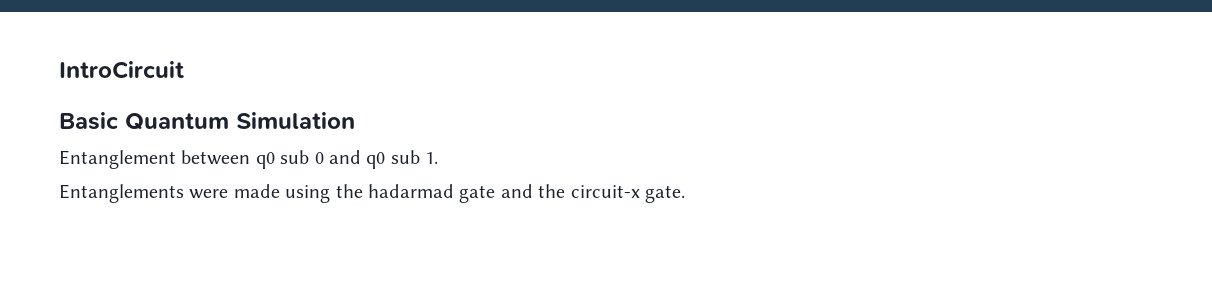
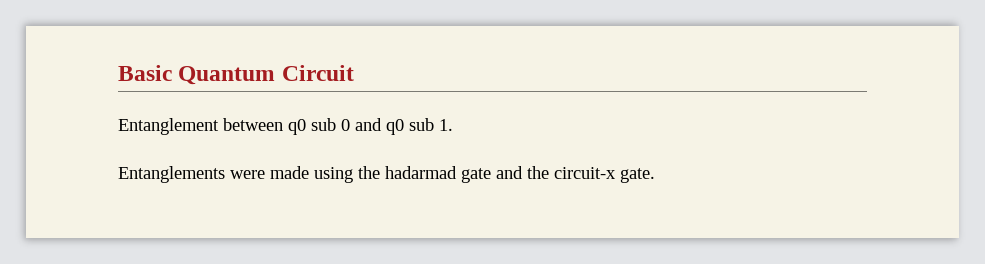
[59,61,184,79] IntroCircuit // -> (118, 73) none
[236,112,355,129] Simulation -> [281,65,354,81] Circuit

